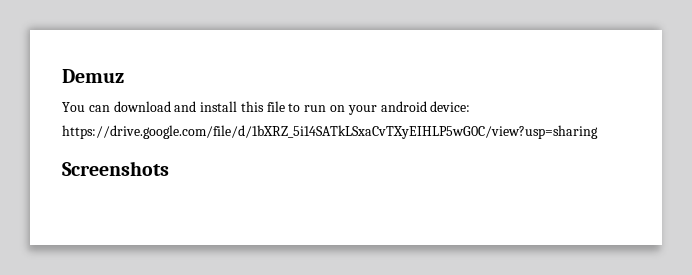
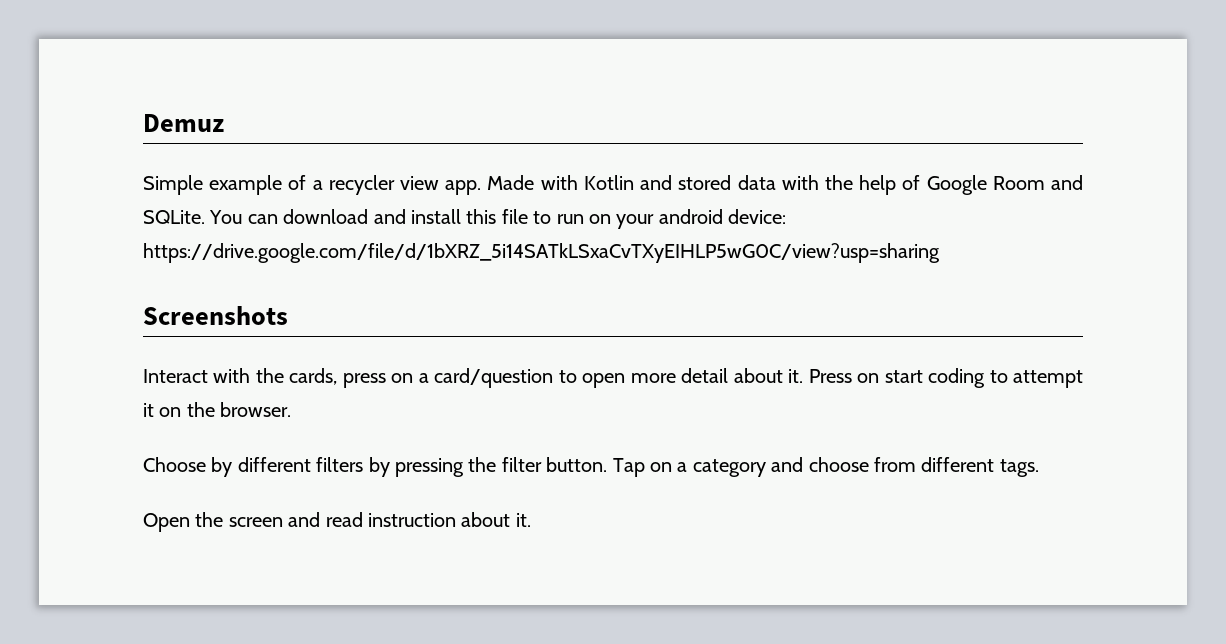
(124, 76) none -> [143,175,1083,195] [143,210,205,224] Simple example of a recycler view app. Made with Kotlin and stored data with the help of Google Room and SQLite.
(169, 168) none -> [143,368,1084,388] [143,402,292,417] [143,457,1039,477] [143,512,531,532] // Interact with the cards, press on a card/question to open more detail about it. Press on start coding to attempt it on the browser. // Choose by different filters by pressing the filter button. Tap on a category and choose from different tags. // Open the screen and read instruction about it.

